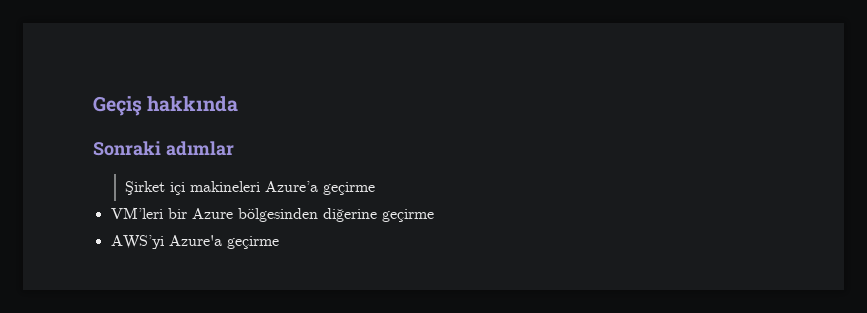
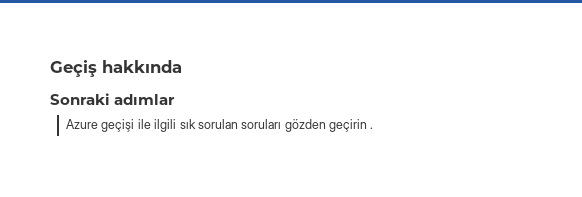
[124,181,375,195] [110,207,434,222] [110,235,279,249] Şirket içi makineleri Azure’a geçirme // VM’leri bir Azure bölgesinden diğerine geçirme // AWS’yi Azure'a geçirme -> [66,119,374,132] Azure geçişi ile ilgili sık sorulan soruları gözden geçirin .

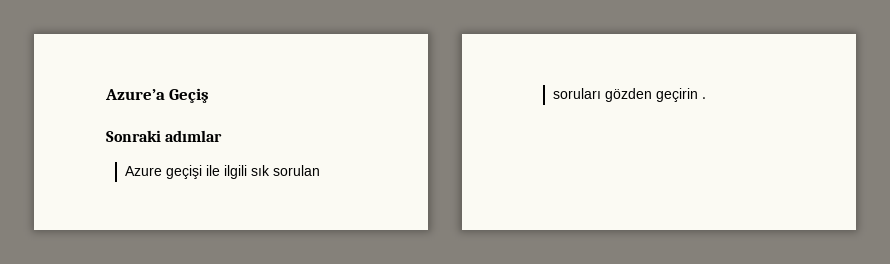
(50, 68) none -> [105,89,165,100] Azure’a
[102,60,182,73] hakkında -> (210, 95) none

